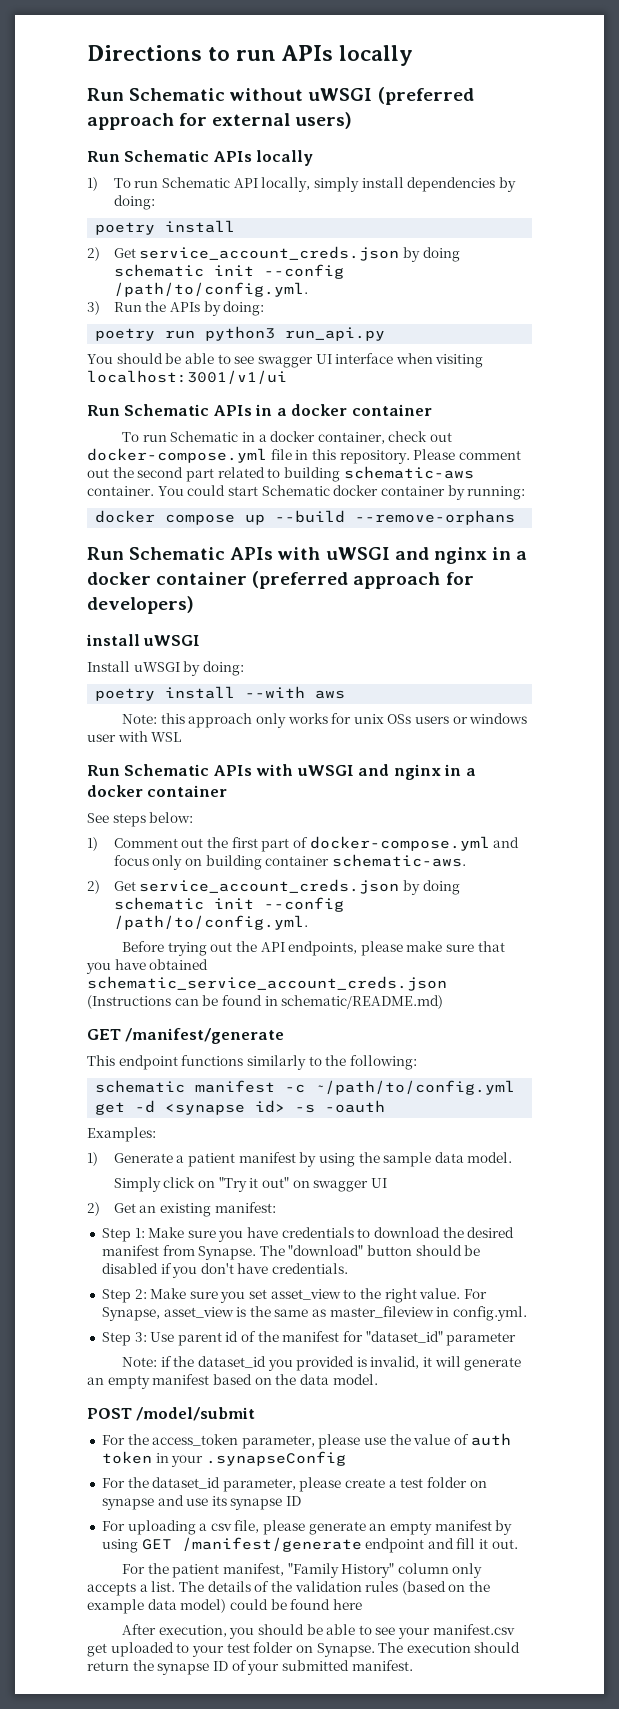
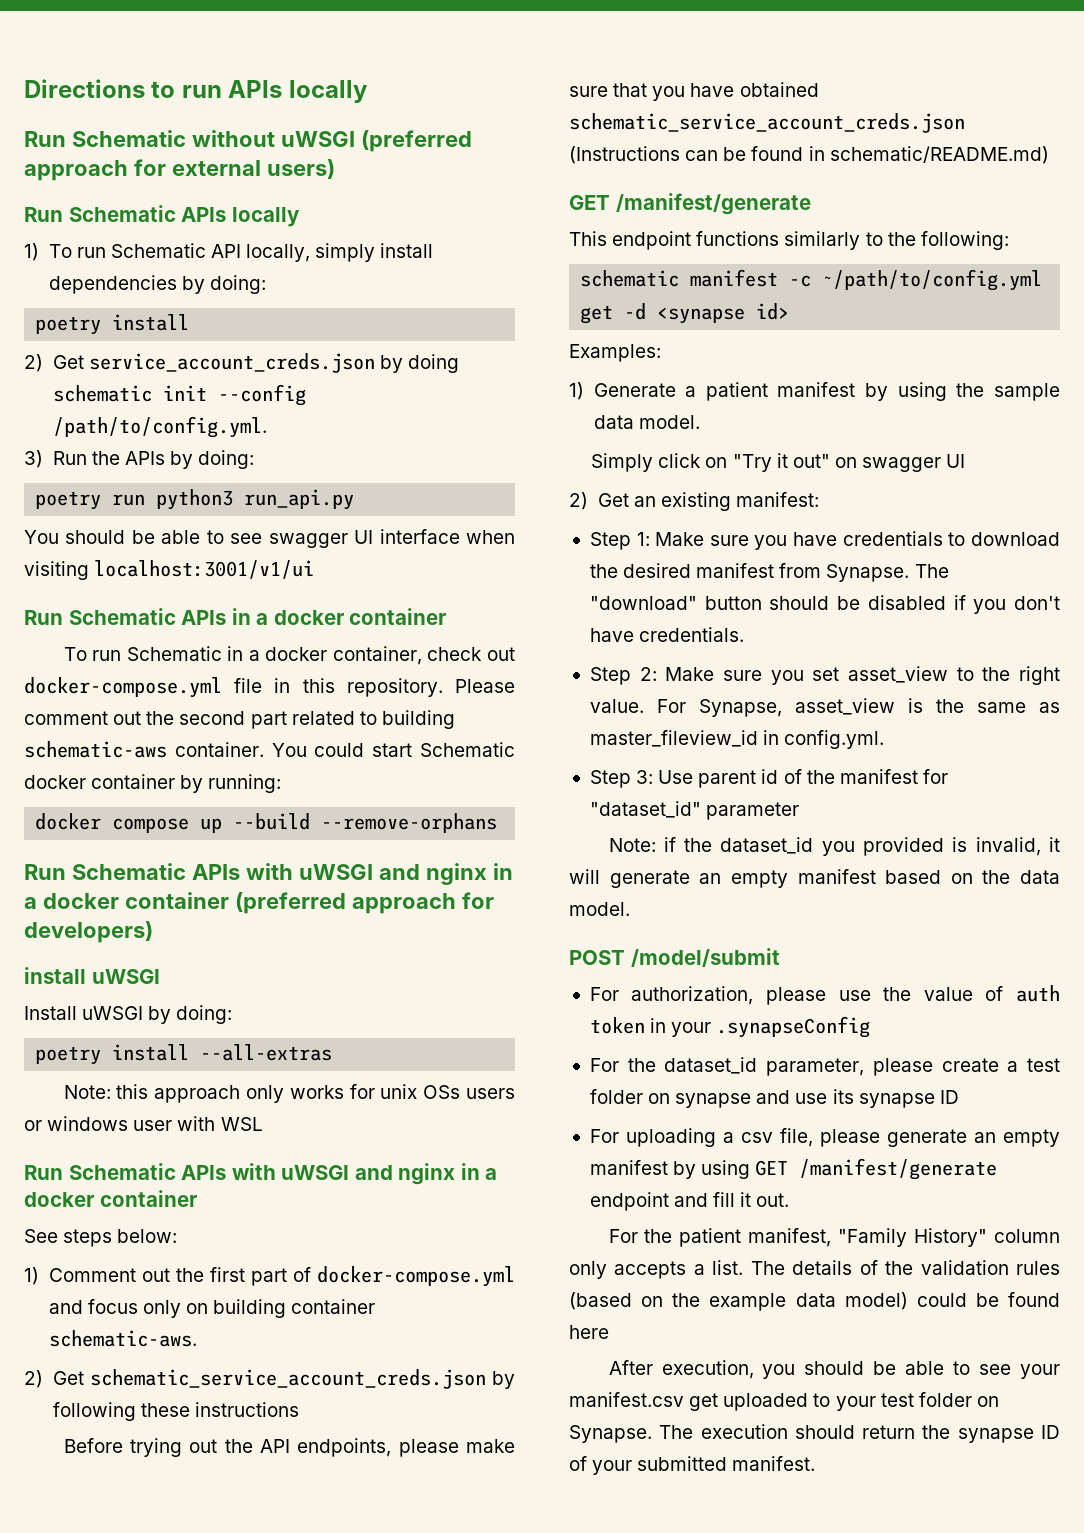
[245,686,346,699] --with aws -> [200,1044,333,1061] --all-extras
[139,879,460,895] [113,897,344,912] [113,915,308,930] service_account_creds.json by doing schematic init --config /path/to/config.yml. -> [89,1369,515,1389] [52,1402,299,1421] schematic_service_account_creds.json by following these instructions
[295,1100,386,1113] -s -oauth -> (790, 311) none
[329,1306,434,1318] master_fileview -> [589,730,758,747] master_fileview_id
[127,1434,315,1449] the access_token parameter, -> [631,986,754,1005] authorization,

